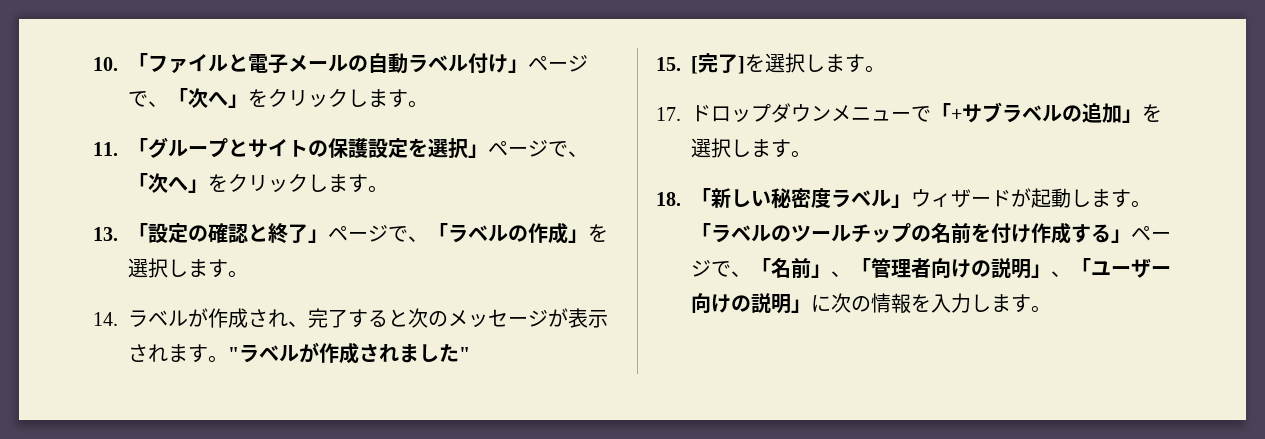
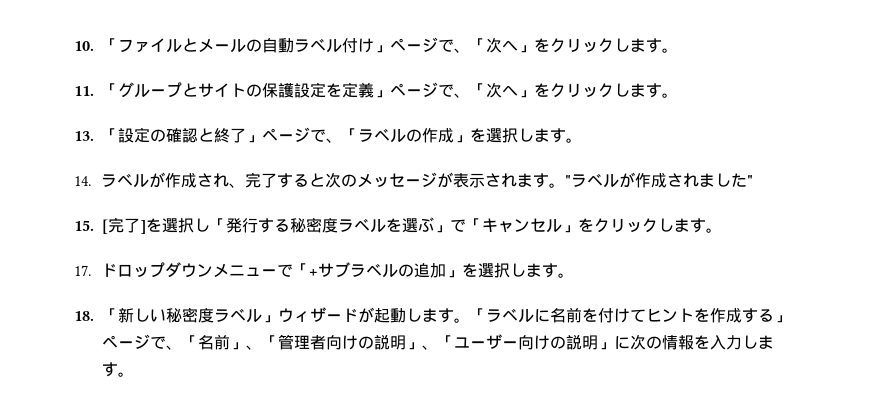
[248,54,288,74] 電子 -> (198, 45) none
[428,138,468,159] 選択 -> [342,82,374,98] 定義
(825, 63) none -> [210,217,674,233] 「発行する秘密度ラベルを選ぶ」で「キャンセル」をクリックし
[771,223,1031,244] のツールチップの名前を付け -> [534,307,710,323] に名前を付けてヒントを

